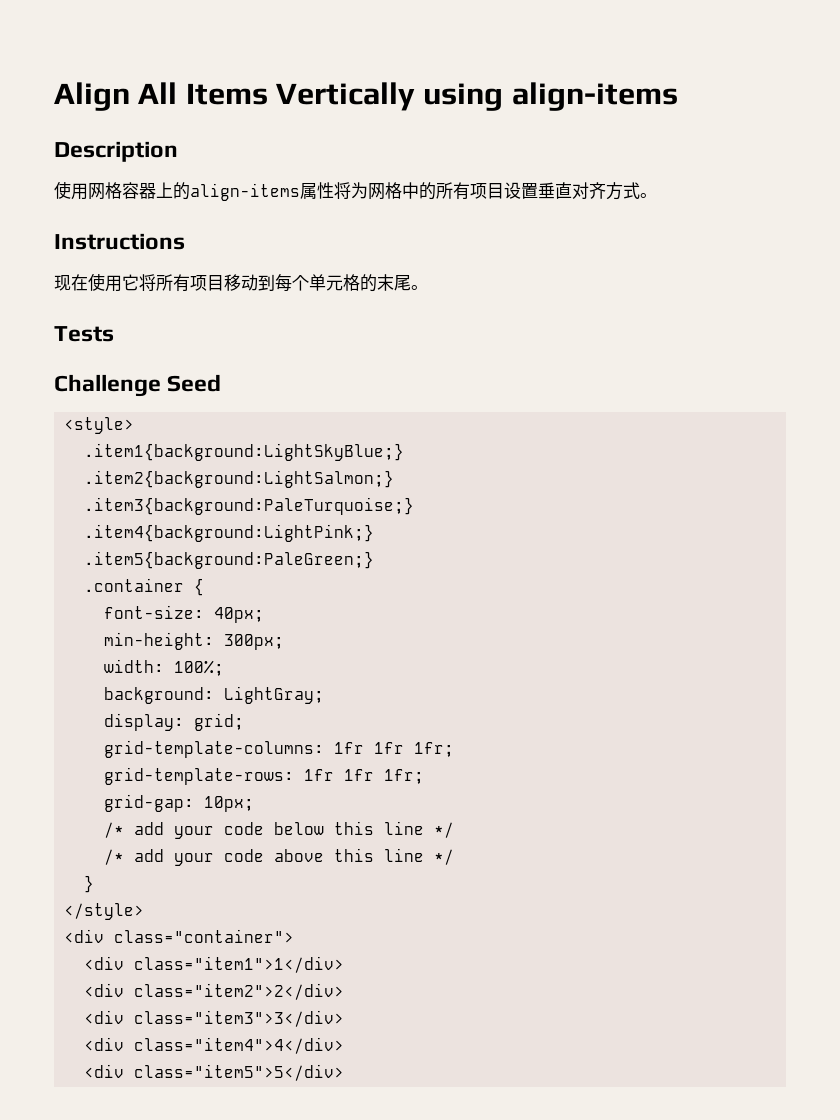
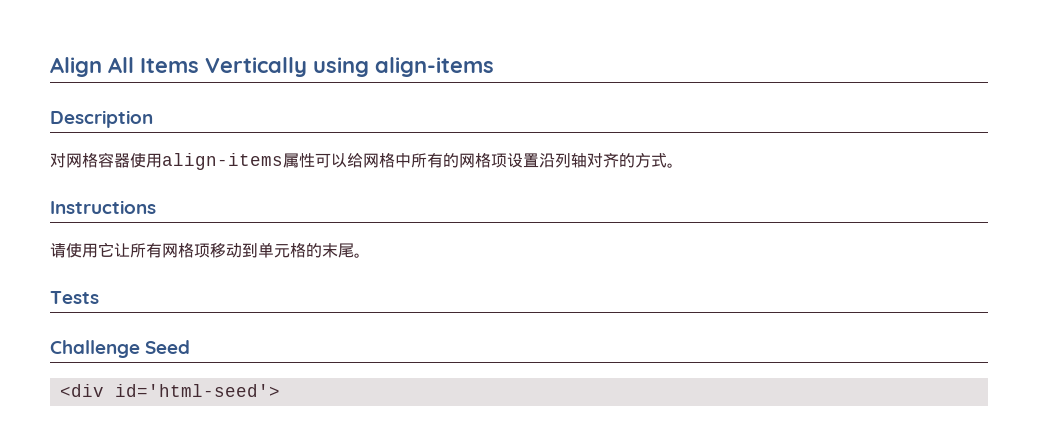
[54,181,88,200] 使用 -> [50,153,66,168] 对
[156,182,190,200] 上的 -> [130,153,162,168] 使用
[334,182,657,200] [54,233,185,250] [54,273,309,292] 将为网格中的所有项目设置垂直对齐方式。 // Instructions // 现在使用它将所有项目移动到每个 -> [315,152,683,168] [50,200,156,214] [50,242,258,258] 可以给网格中所有的网格项设置沿列轴对齐的方式。 // Instructions // 请使用它让所有网格项移动到
[64,417,135,434] [84,443,405,461] [84,470,395,488] [84,497,415,515] [84,524,375,542] [84,551,375,569] [84,578,205,596] [104,605,265,623] [104,632,285,650] [104,659,225,676] [104,686,325,704] [104,713,245,731] [104,740,455,758] [104,767,425,785] [104,794,255,812] [104,821,455,839] [104,848,455,866] [84,875,95,893] [64,903,145,920] [64,929,295,943] [84,956,345,973] [84,983,345,1000] [84,1010,345,1027] [84,1037,345,1054] [84,1064,345,1081] <style> // .item1{background:LightSkyBlue;} // .item2{background:LightSalmon;} // .item3{background:PaleTurquoise;} // .item4{background:LightPink;} // .item5{background:PaleGreen;} // .container { // font-size: 40px; // min-height: 300px; // width: 100%; // background: LightGray; // display: grid; // grid-template-columns: 1fr 1fr 1fr; // grid-template-rows: 1fr 1fr 1fr; // grid-gap: 10px; // /* add your code below this line */ // /* add your code above this line */ // } // </style> // <div class="container"> // <div class="item1">1</div> // <div class="item2">2</div> // <div class="item3">3</div> // <div class="item4">4</div> // <div class="item5">5</div> -> [59,384,280,397] <div id='html-seed'>

